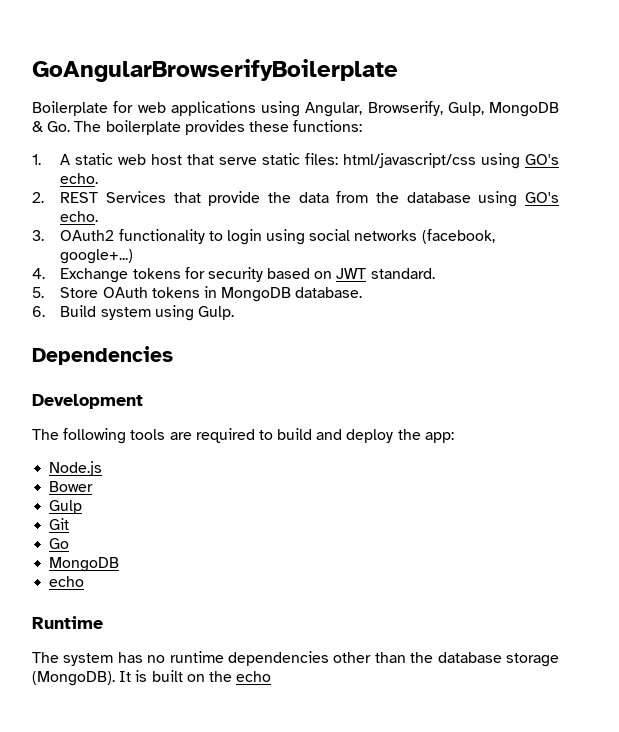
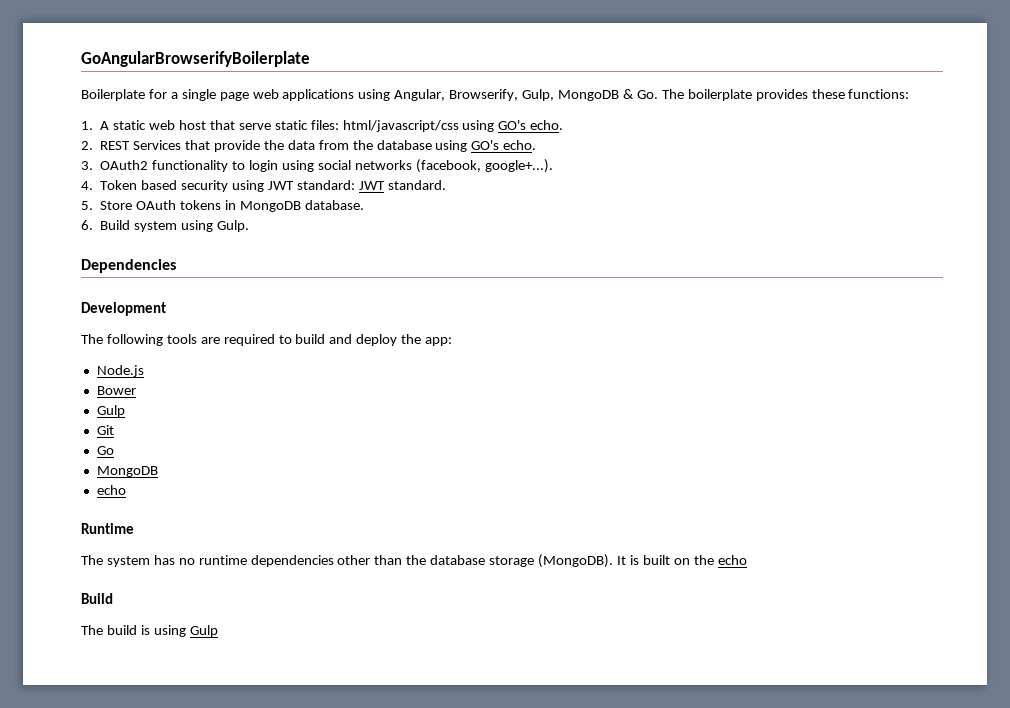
(134, 107) none -> [170,89,249,101] a single page
[60,249,134,264] google+...) -> [484,159,553,173] google+...).
[60,267,333,283] Exchange tokens for security based on -> [100,180,355,192] Token based security using JWT standard:
(272, 676) none -> [81,593,113,604] [81,625,218,637] // Build // The build is using Gulp

